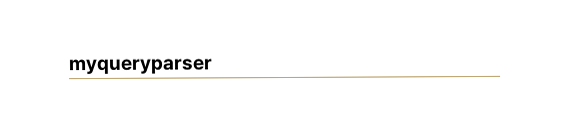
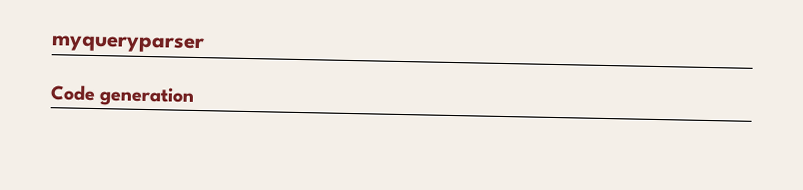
(213, 66) none -> [50,85,196,107] // Code generation

